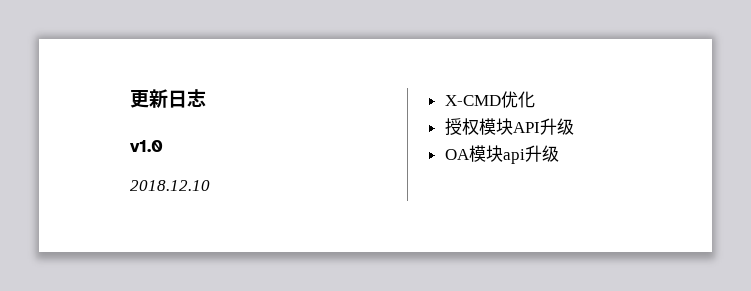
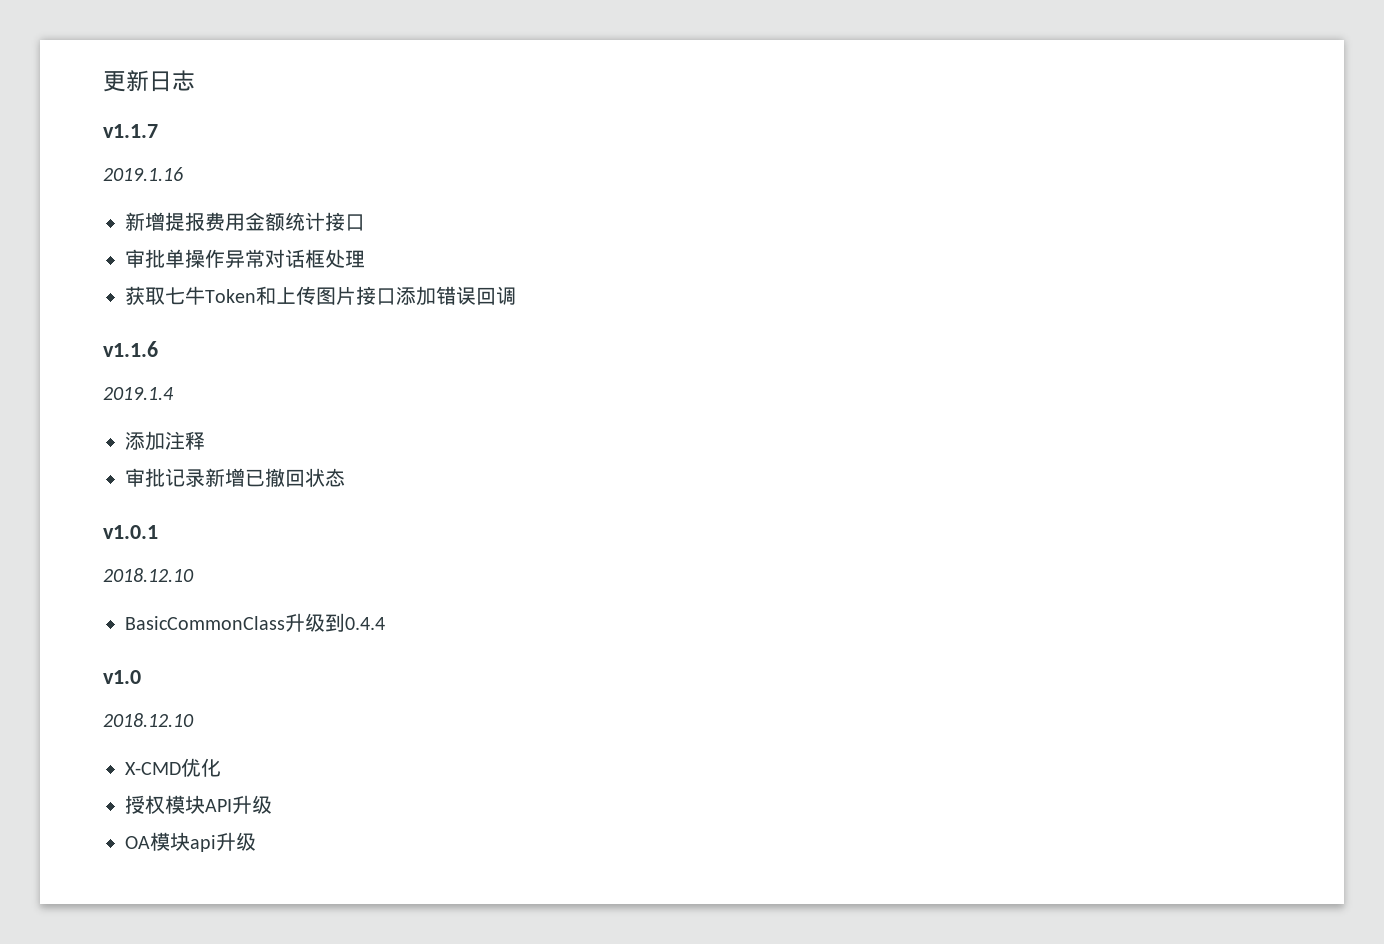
(206, 98) none -> [103,124,158,138] [103,167,183,181] [125,212,365,231] [125,249,365,268] [125,286,516,306] [103,341,158,357] [103,387,174,400] [125,431,205,451] [125,468,345,487] [103,525,158,539] [103,568,194,582] [125,613,385,632] // v1.1.7 // 2019.1.16 // 新增提报费用金额统计接口 // 审批单操作异常对话框处理 // 获取七牛Token和上传图片接口添加错误回调 // v1.1.6 // 2019.1.4 // 添加注释 // 审批记录新增已撤回状态 // v1.0.1 // 2018.12.10 // BasicCommonClass升级到0.4.4

